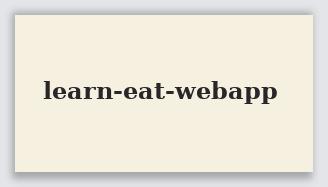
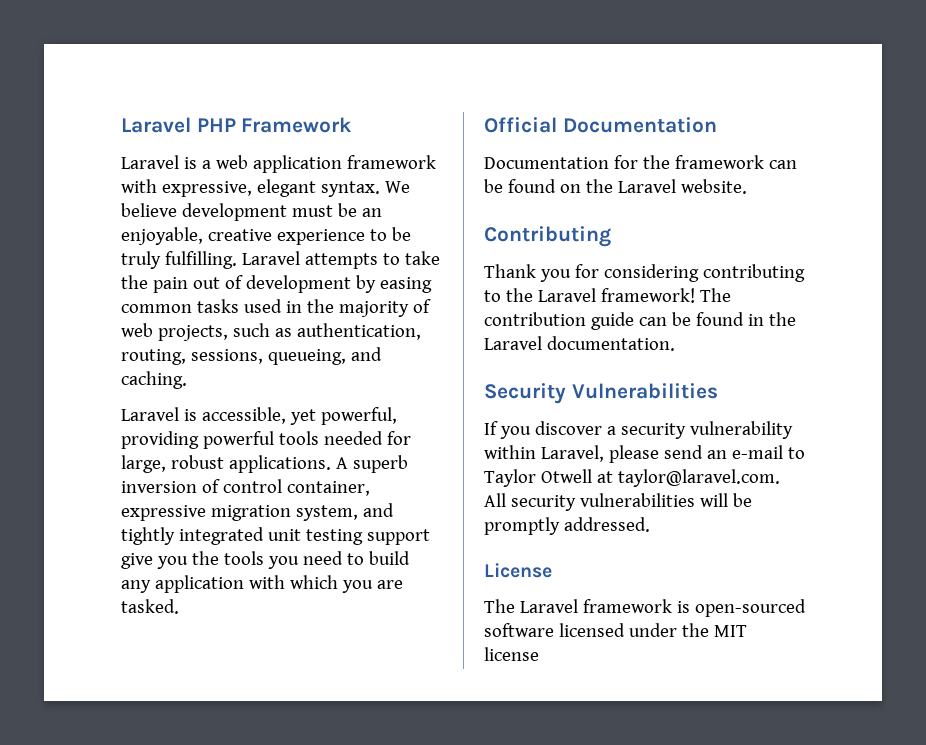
[43,81,278,104] learn-eat-webapp -> [121,117,353,133] [121,155,436,173] [121,179,410,197] [121,203,382,221] [121,227,411,245] [121,251,440,269] [121,275,432,293] [121,299,431,317] [121,323,421,341] [121,347,382,365] [121,371,187,389] [121,407,397,425] [121,431,411,449] [121,455,408,473] [121,479,370,496] [121,503,394,521] [121,527,430,545] [121,551,410,569] [121,575,403,593] [121,599,179,614] [484,117,717,133] [484,155,797,169] [484,179,747,194] [484,226,611,247] [484,264,805,282] [484,288,731,303] [484,312,796,330] [484,336,675,351] [484,383,718,404] [484,421,793,439] [484,445,805,463] [484,469,780,487] [484,493,752,511] [484,517,650,535] [484,563,552,578] [484,599,806,617] [484,623,747,637] [484,647,539,661] Laravel PHP Framework // Laravel is a web application framework with expressive, elegant syntax. We believe development must be an enjoyable, creative experience to be truly fulfilling. Laravel attempts to take the pain out of development by easing common tasks used in the majority of web projects, such as authentication, routing, sessions, queueing, and caching. // Laravel is accessible, yet powerful, providing powerful tools needed for large, robust applications. A superb inversion of control container, expressive migration system, and tightly integrated unit testing support give you the tools you need to build any application with which you are tasked. // Official Documentation // Documentation for the framework can be found on the Laravel website. // Contributing // Thank you for considering contributing to the Laravel framework! The contribution guide can be found in the Laravel documentation. // Security Vulnerabilities // If you discover a security vulnerability within Laravel, please send an e-mail to Taylor Otwell at taylor@laravel.com. All security vulnerabilities will be promptly addressed. // License // The Laravel framework is open-sourced software licensed under the MIT license

